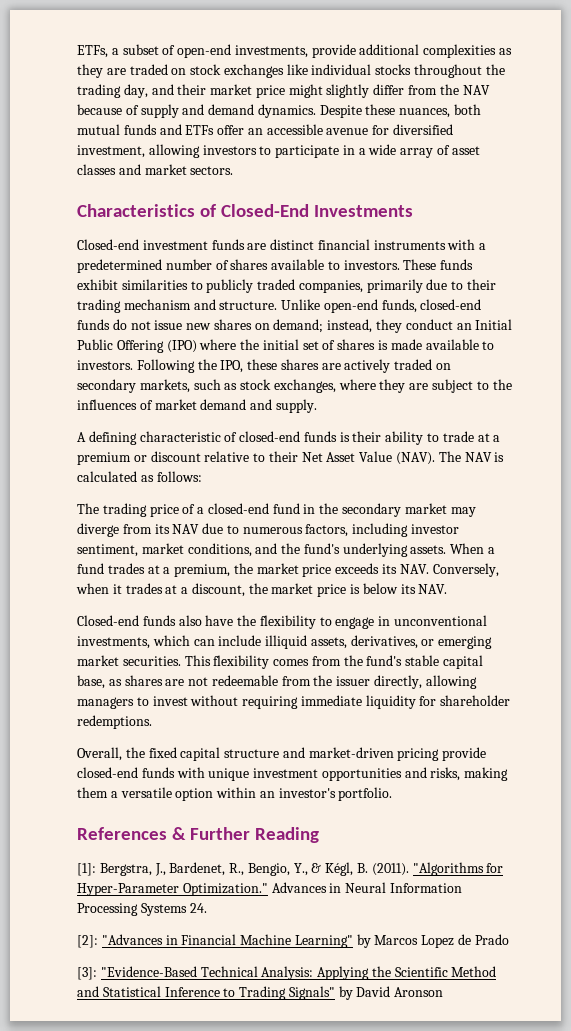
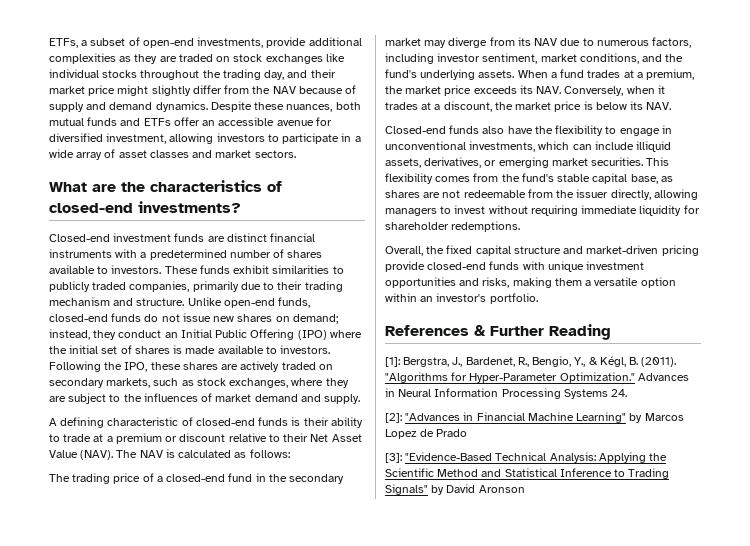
[77,204,413,217] Characteristics of Closed-End Investments -> [49,180,282,192] [49,201,241,213] What are the characteristics of closed-end investments?

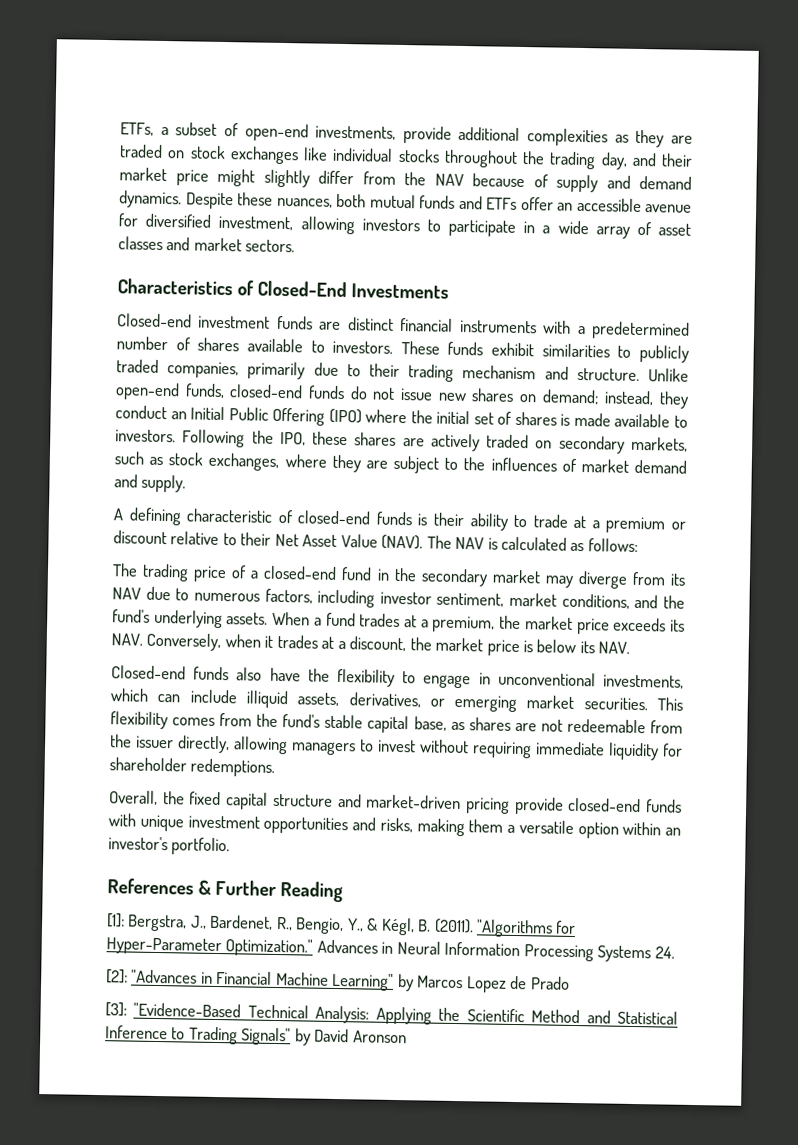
[49,180,282,192] [49,201,241,213] What are the characteristics of closed-end investments? -> [117,278,450,299] Characteristics of Closed-End Investments

